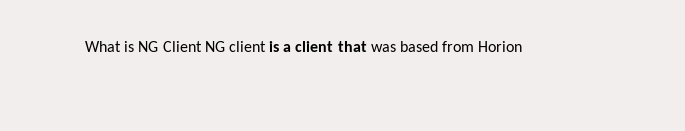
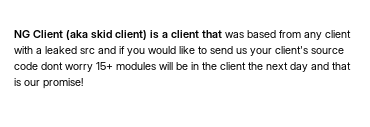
[85,41,266,52] What is NG Client NG client -> [14,30,147,40] NG Client (aka skid client)
[478,41,523,52] Horion -> [304,30,351,40] [14,46,344,56] [14,62,351,72] [14,78,83,89] any client with a leaked src and if you would like to send us your client's source code dont worry 15+ modules will be in the client the next day and that is our promise!

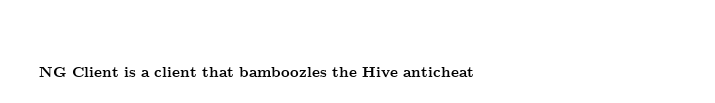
[66,30,147,40] (aka skid client) -> (119, 72) none
[225,30,351,40] [14,46,344,56] [14,62,351,72] [14,78,83,89] was based from any client with a leaked src and if you would like to send us your client's source code dont worry 15+ modules will be in the client the next day and that is our promise! -> [239,67,474,78] bamboozles the Hive anticheat

